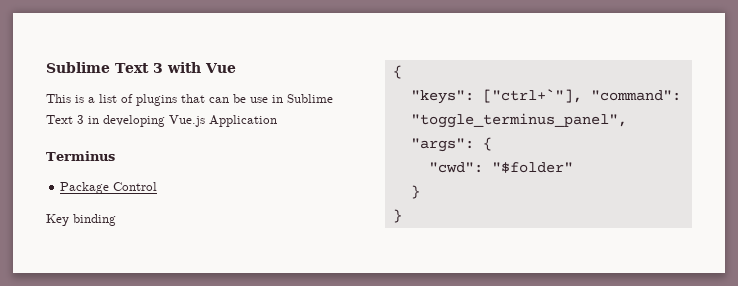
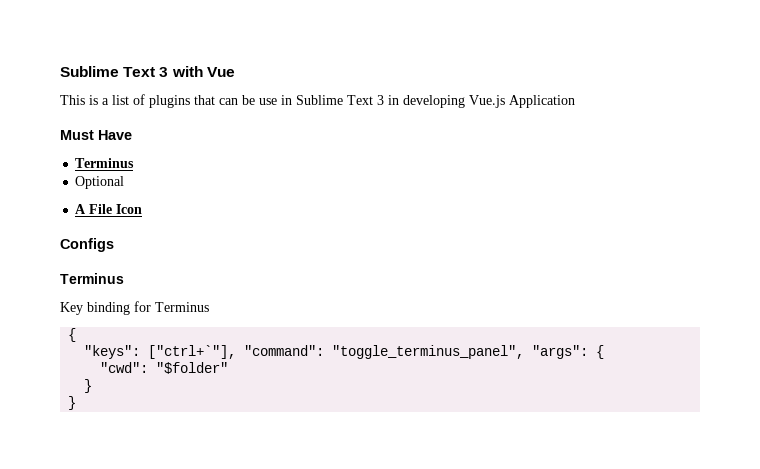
[46,151,115,161] [60,182,158,194] // Terminus // Package Control -> [60,130,132,140] [75,158,135,168] [75,176,125,189] [75,204,143,214] [60,238,114,252] [60,273,124,284] // Must Have // Terminus // Optional // A File Icon // Configs // Terminus
(116, 220) none -> [134,301,209,312] for Terminus

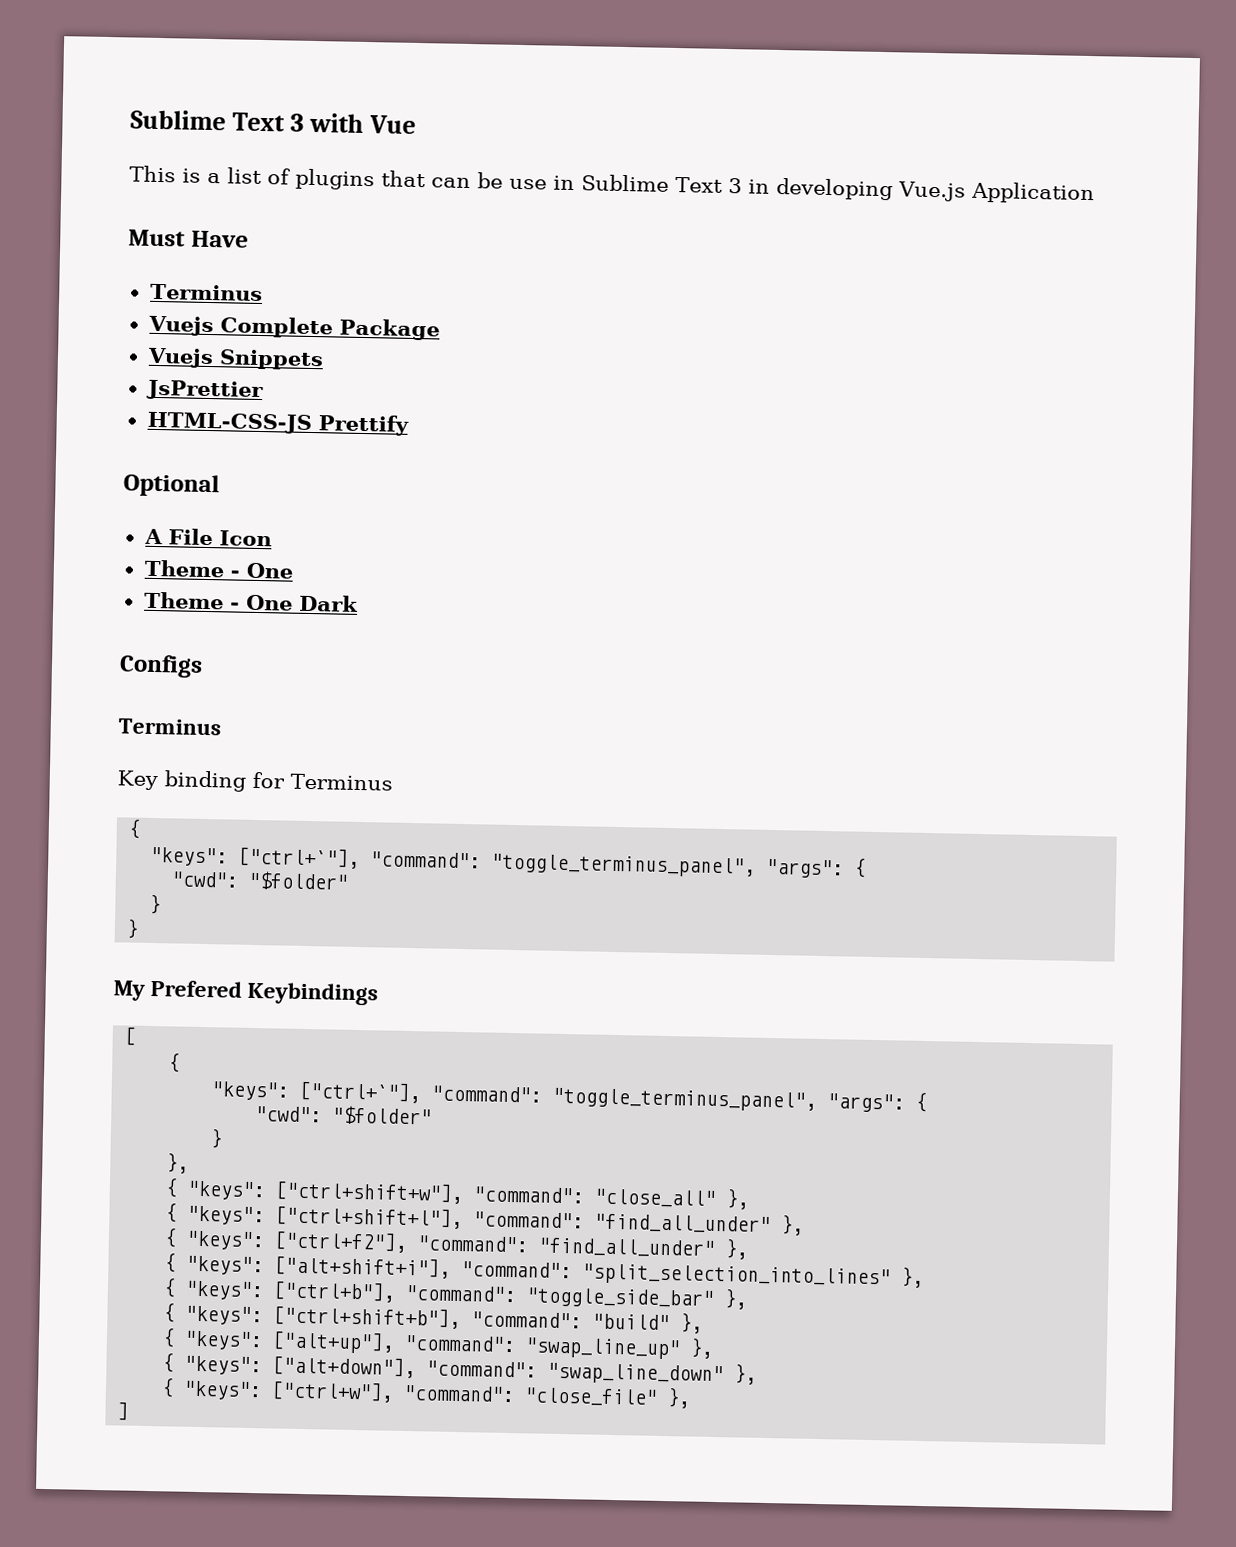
[75,176,125,189] [75,204,143,214] Optional // A File Icon -> [147,315,440,341] [146,347,324,371] [145,379,264,402] [146,411,409,436] [123,473,220,498] [143,528,272,547] [143,559,294,579] [143,591,358,612] Vuejs Complete Package // Vuejs Snippets // JsPrettier // HTML-CSS-JS Prettify // Optional // A File Icon // Theme - One // Theme - One Dark
(77, 403) none -> [113,979,379,1006] [124,1026,138,1046] [168,1052,181,1073] [211,1080,928,1113] [255,1105,433,1126] [210,1128,224,1149] [166,1152,190,1174] [165,1177,750,1210] [165,1202,805,1236] [164,1227,750,1260] [164,1252,925,1289] [163,1277,749,1310] [163,1302,704,1334] [162,1327,715,1360] [162,1352,758,1386] [161,1377,692,1409] [117,1401,130,1421] // My Prefered Keybindings // [ // { // "keys": ["ctrl+`"], "command": "toggle_terminus_panel", "args": { // "cwd": "$folder" // } // }, // { "keys": ["ctrl+shift+w"], "command": "close_all" }, // { "keys": ["ctrl+shift+l"], "command": "find_all_under" }, // { "keys": ["ctrl+f2"], "command": "find_all_under" }, // { "keys": ["alt+shift+i"], "command": "split_selection_into_lines" }, // { "keys": ["ctrl+b"], "command": "toggle_side_bar" }, // { "keys": ["ctrl+shift+b"], "command": "build" }, // { "keys": ["alt+up"], "command": "swap_line_up" }, // { "keys": ["alt+down"], "command": "swap_line_down" }, // { "keys": ["ctrl+w"], "command": "close_file" }, // ]

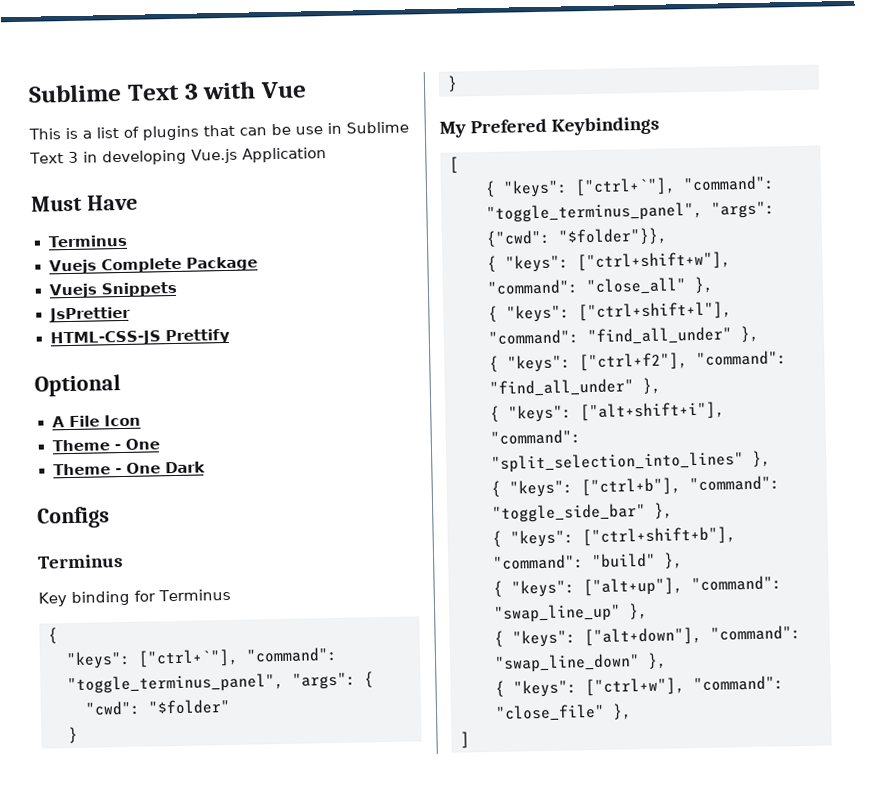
[211,1080,928,1113] [255,1105,433,1126] [210,1128,224,1149] [166,1152,190,1174] // "keys": ["ctrl+`"], "command": "toggle_terminus_panel", "args": { // "cwd": "$folder" // } // }, -> [503,175,775,198] [486,201,775,223] [486,227,668,247] "keys": ["ctrl+`"], "command": "toggle_terminus_panel", "args": {"cwd": "$folder"}},

